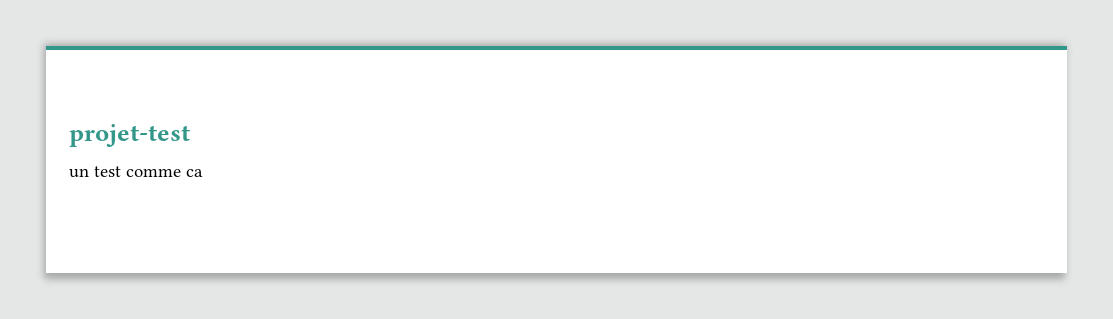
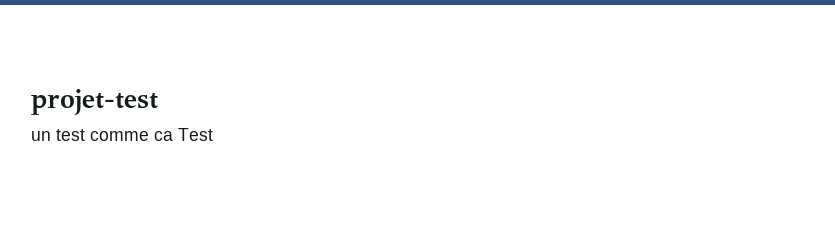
(203, 173) none -> [178,128,213,141] Test

